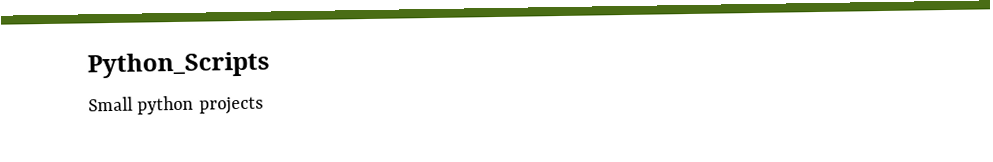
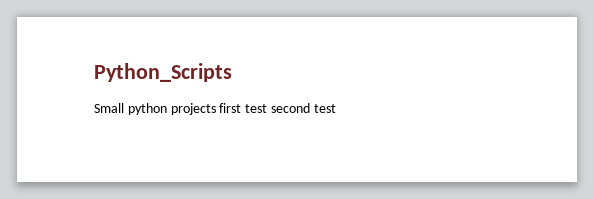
(264, 105) none -> [219,103,336,113] first test second test

